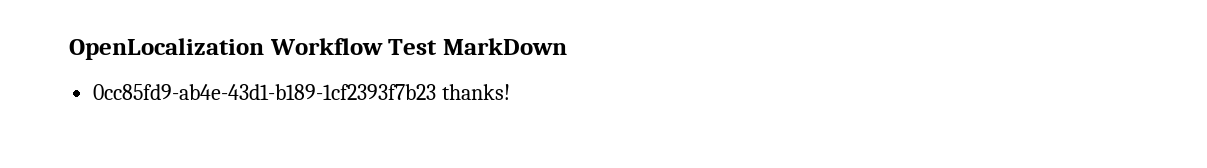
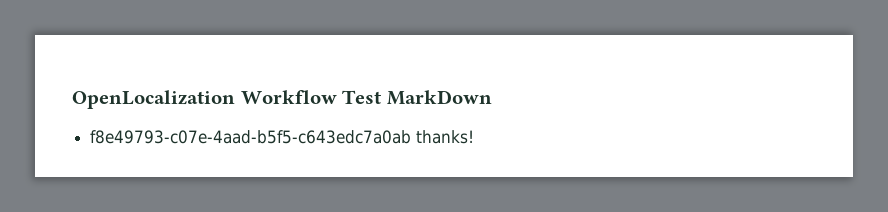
[93,84,437,100] 0cc85fd9-ab4e-43d1-b189-1cf2393f7b23 -> [90,130,412,144] f8e49793-c07e-4aad-b5f5-c643edc7a0ab

